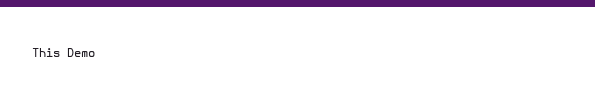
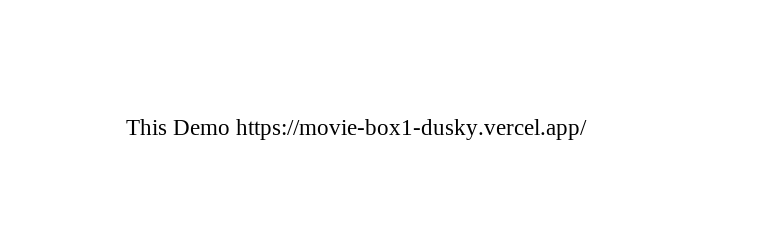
(95, 52) none -> [236,119,588,140] https://movie-box1-dusky.vercel.app/

